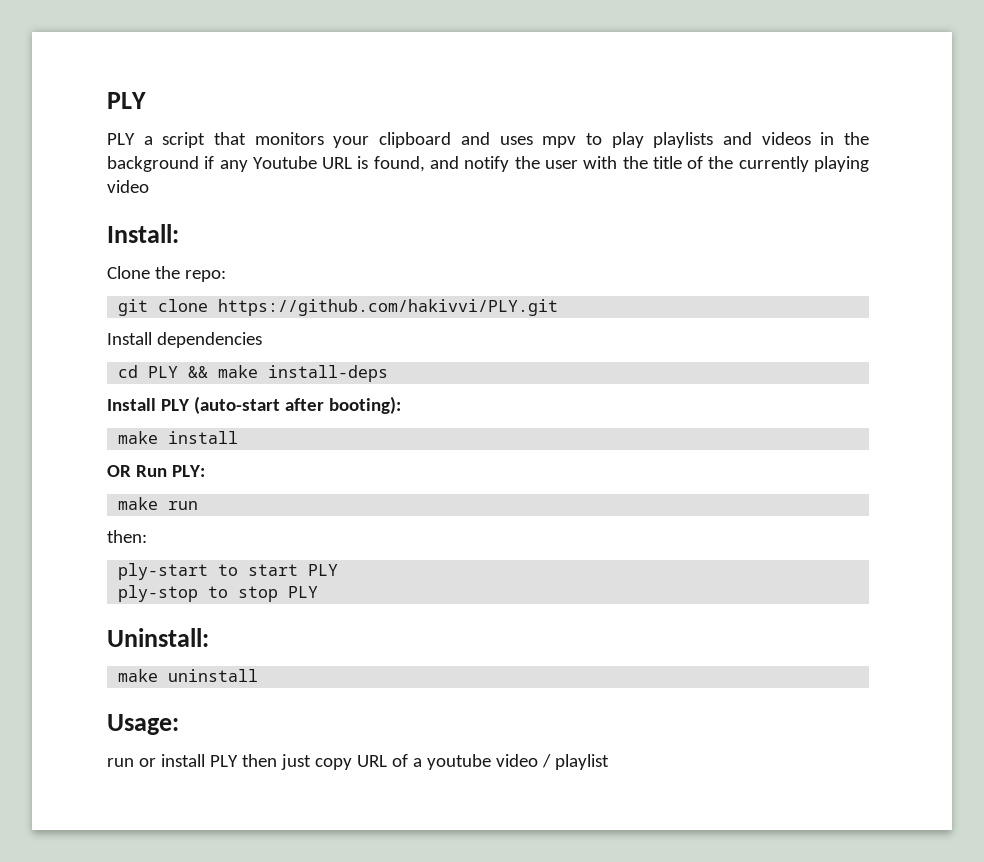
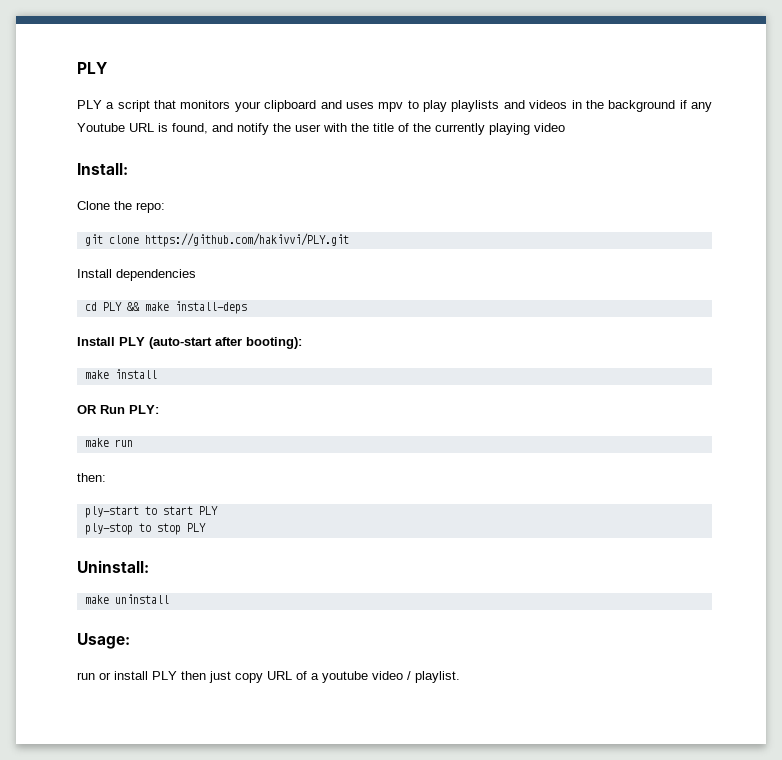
[554,754,609,770] playlist -> [415,671,460,683] playlist.

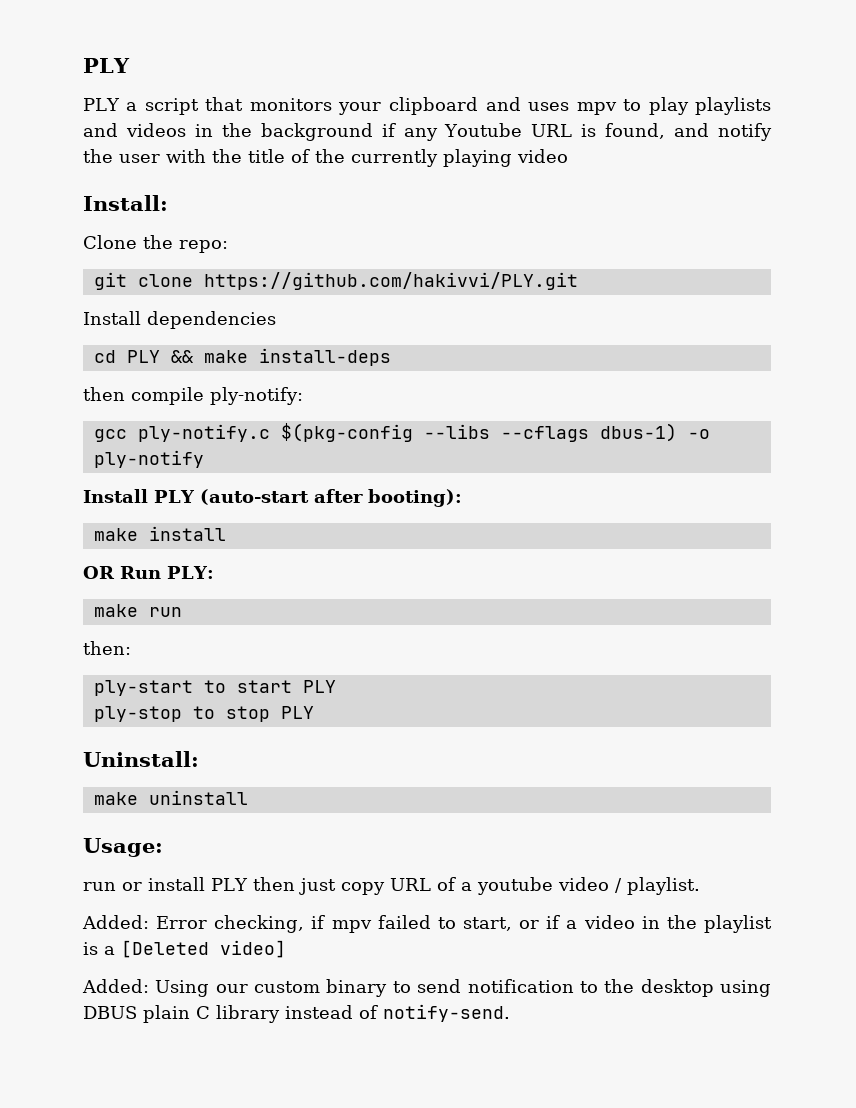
(247, 307) none -> [83,387,303,405] [93,423,710,442] [93,450,204,468] // then compile ply-notify: // gcc ply-notify.c $(pkg-config --libs --cflags dbus-1) -o ply-notify
(460, 677) none -> [82,915,772,933] [83,940,286,958] [82,979,772,997] [83,1004,510,1023] // Added: Error checking, if mpv failed to start, or if a video in the playlist is a [Deleted video] // Added: Using our custom binary to send notification to the desktop using DBUS plain C library instead of notify-send.

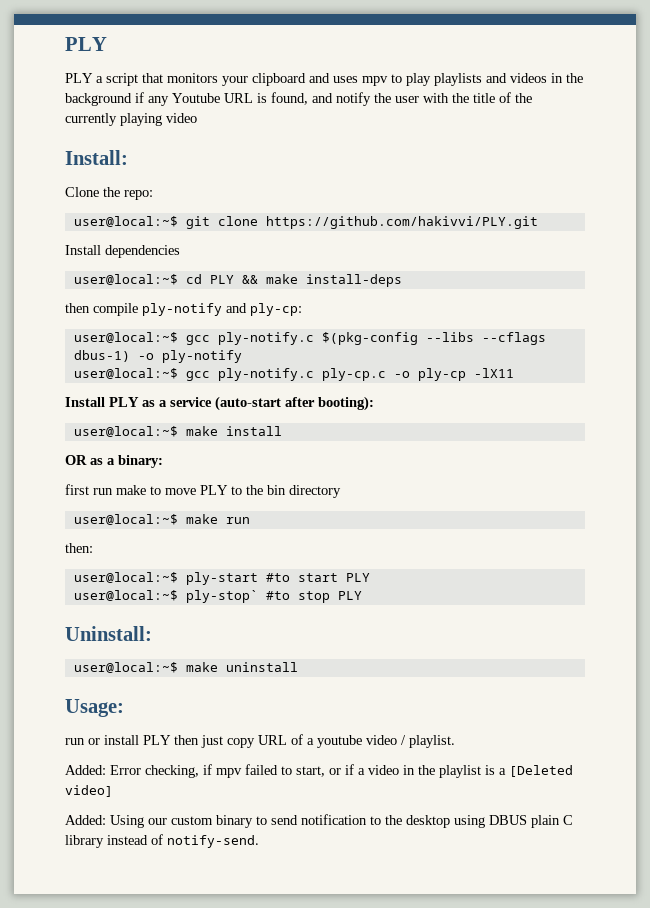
(228, 246) none -> [73,216,178,227] user@local:~$
(276, 320) none -> [73,274,178,285] user@local:~$
[210,387,303,405] ply-notify: // -> [142,303,302,316] [73,332,178,343] ply-notify and ply-cp: // user@local:~$
(204, 459) none -> [73,368,514,381] // user@local:~$ gcc ply-notify.c ply-cp.c -o ply-cp -lX11
(195, 496) none -> [142,397,212,407] as a service
(462, 498) none -> [73,426,178,437] user@local:~$
[120,566,214,579] Run PLY: // -> [90,455,163,468] [65,484,341,498] [73,514,178,525] as a binary: // first run make to move PLY to the bin directory // user@local:~$
[93,680,226,696] ply-start to -> [73,572,290,585] user@local:~$ ply-start #to
[93,706,215,722] ply-stop to -> [73,590,290,603] user@local:~$ ply-stop` #to
(199, 759) none -> [73,662,178,673] user@local:~$

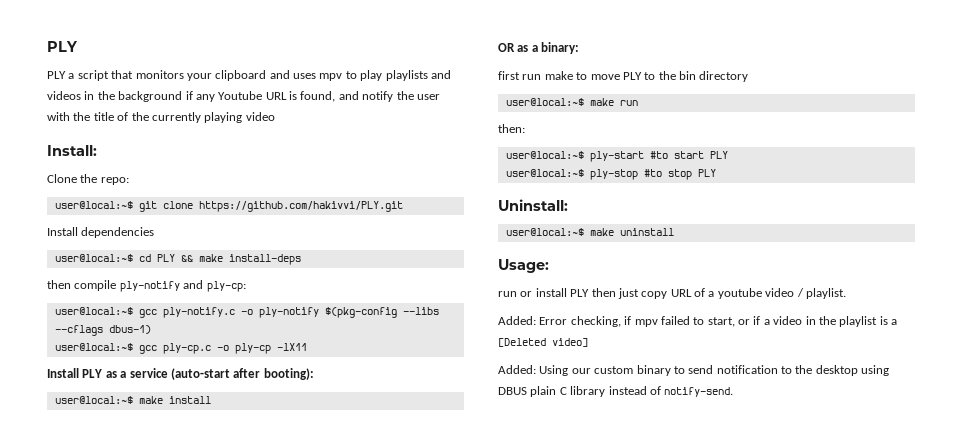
(314, 338) none -> [240,307,319,318] -o ply-notify
[137,350,242,363] [73,368,314,381] -o ply-notify // user@local:~$ gcc ply-notify.c -> [54,343,157,354] // user@local:~$ gcc
[185,590,258,603] ply-stop` -> [589,169,638,180] ply-stop

